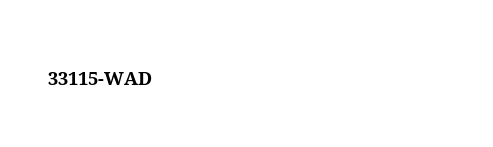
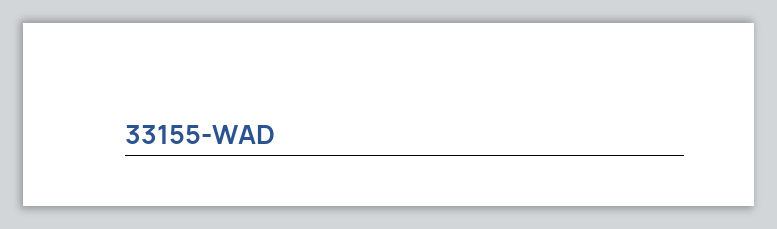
[48,72,152,85] 33115-WAD -> [125,125,275,144] 33155-WAD

